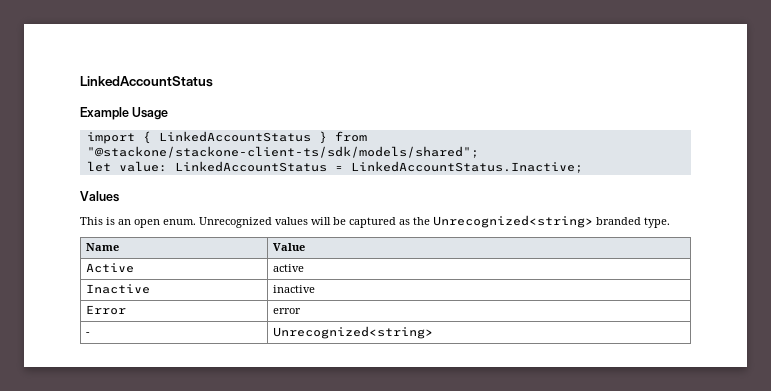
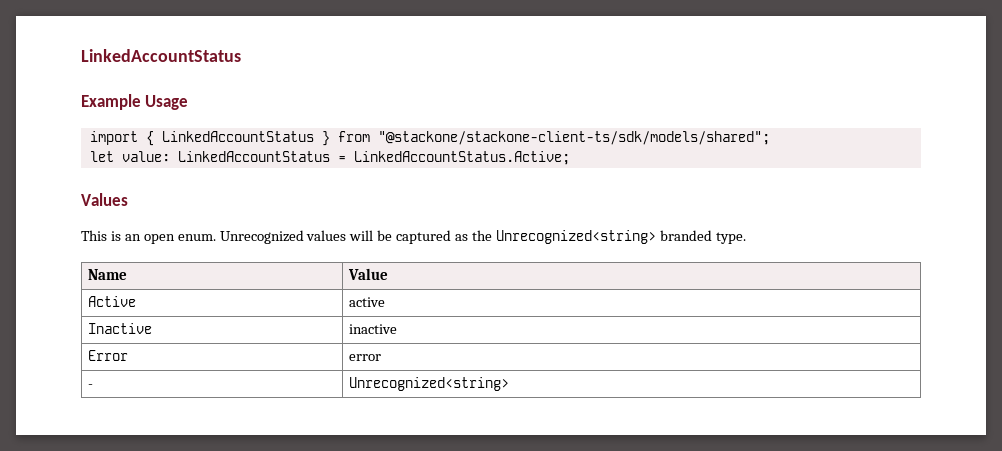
[350,161,583,173] LinkedAccountStatus.Inactive; -> [353,151,570,165] LinkedAccountStatus.Active;

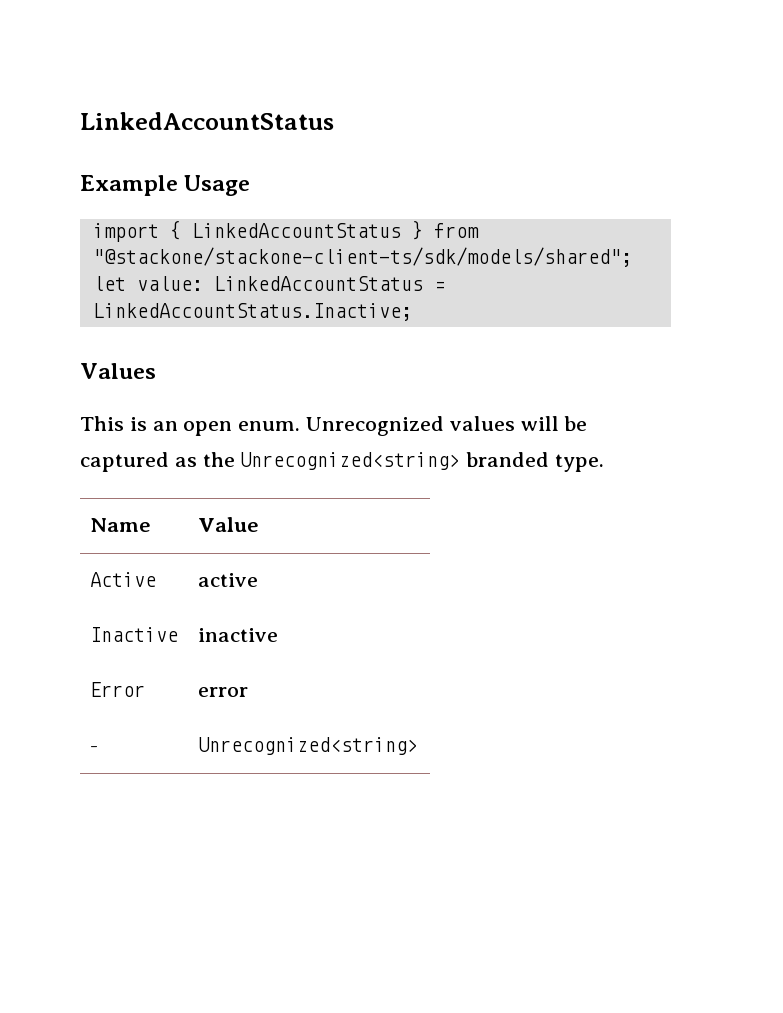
[353,151,570,165] LinkedAccountStatus.Active; -> [92,303,412,321] LinkedAccountStatus.Inactive;

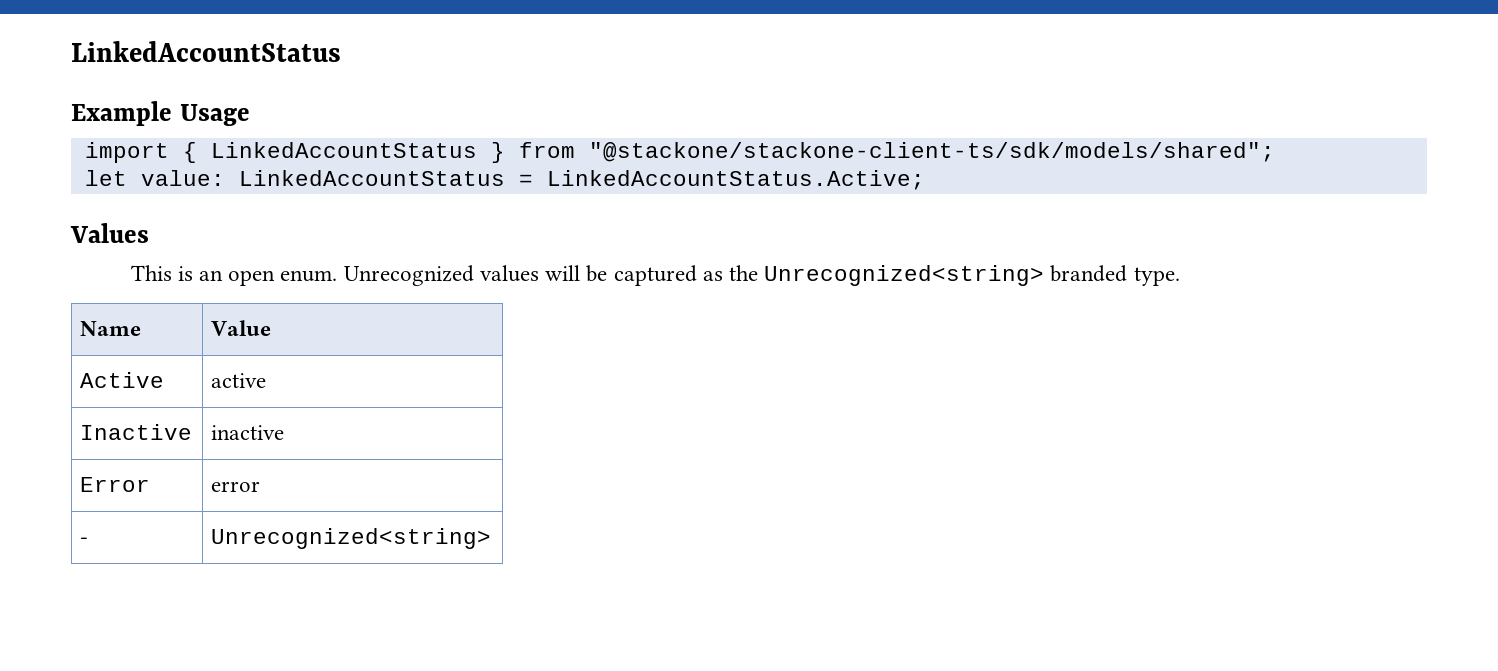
[92,303,412,321] LinkedAccountStatus.Inactive; -> [546,170,925,190] LinkedAccountStatus.Active;

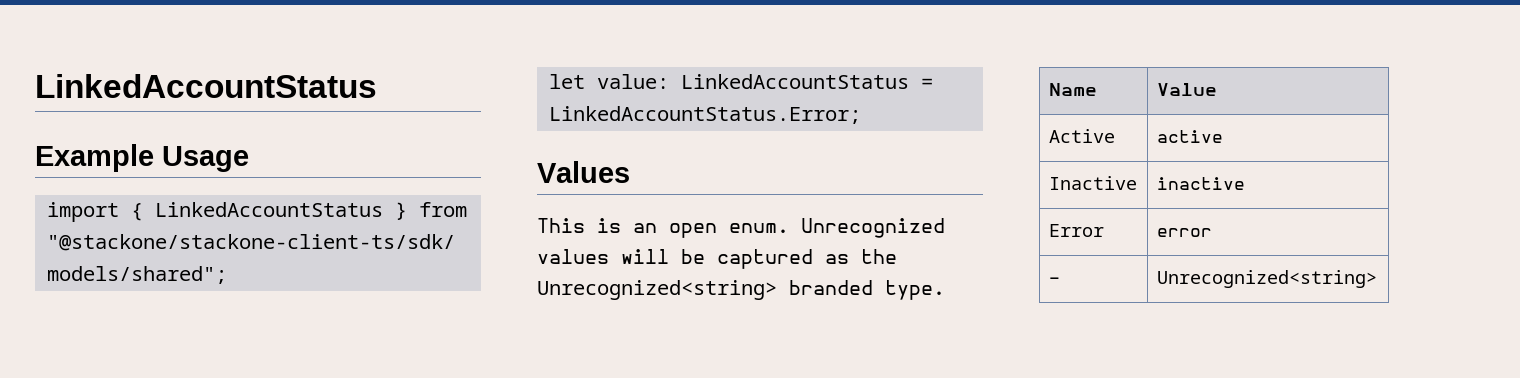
[546,170,925,190] LinkedAccountStatus.Active; -> [548,106,861,124] LinkedAccountStatus.Error;

